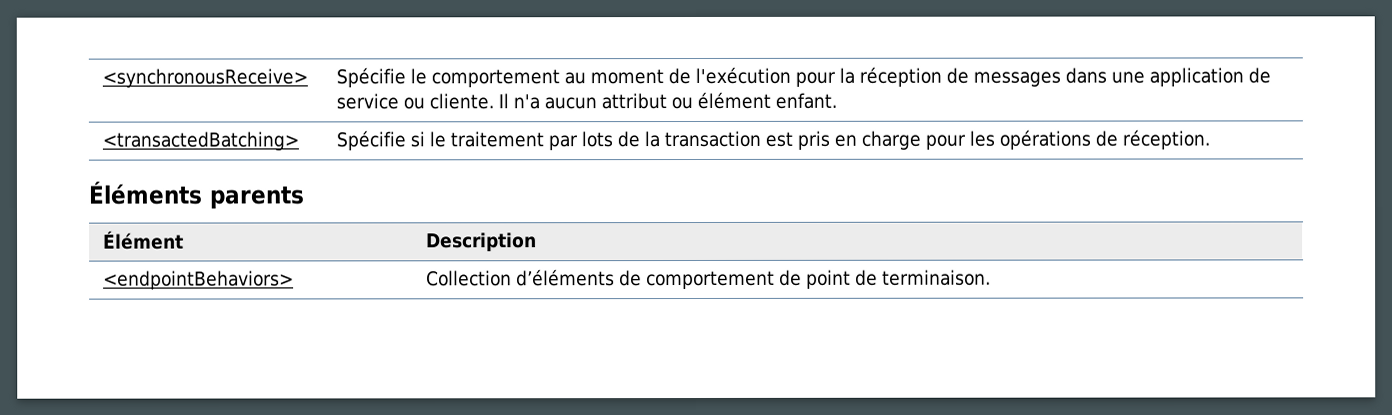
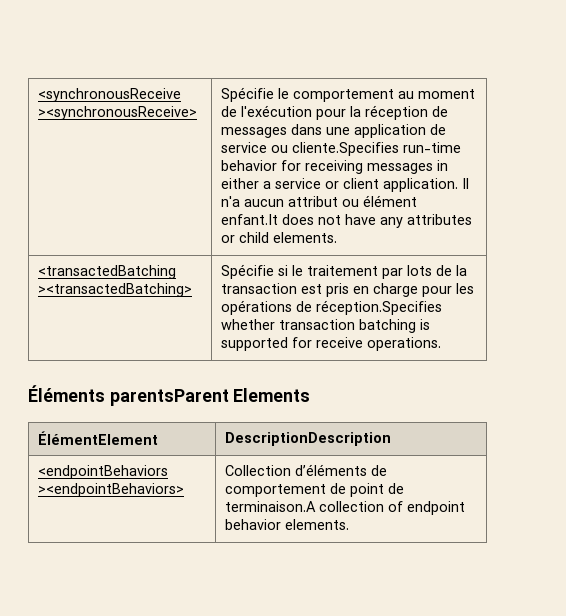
[102,68,309,88] <synchronousReceive> -> [38,88,182,102] [38,106,198,120] <synchronousReceive ><synchronousReceive>
[429,93,495,110] cliente. -> [292,142,462,156] [221,160,449,174] [221,178,459,192] cliente.Specifies run-time behavior for receiving messages in either a service or client application.
[775,92,838,109] [102,131,300,151] enfant. // <transactedBatching> -> [221,214,473,228] [221,232,338,243] [38,265,177,279] [38,283,193,297] enfant.It does not have any attributes or child elements. // <transactedBatching ><transactedBatching>
[1122,129,1211,150] [88,181,305,209] [103,230,185,250] [426,232,538,252] [103,270,295,290] réception. // Éléments parents // Élément | Description // <endpointBehaviors> -> [316,300,443,315] [221,319,431,333] [221,337,442,351] [28,385,311,406] [38,431,159,445] [225,432,392,446] [38,465,169,479] [38,483,185,497] réception.Specifies whether transaction batching is supported for receive operations. // Éléments parentsParent Elements // ÉlémentElement | DescriptionDescription // <endpointBehaviors ><endpointBehaviors>
[882,269,992,286] terminaison. -> [225,501,466,515] [225,519,350,530] terminaison.A collection of endpoint behavior elements.

